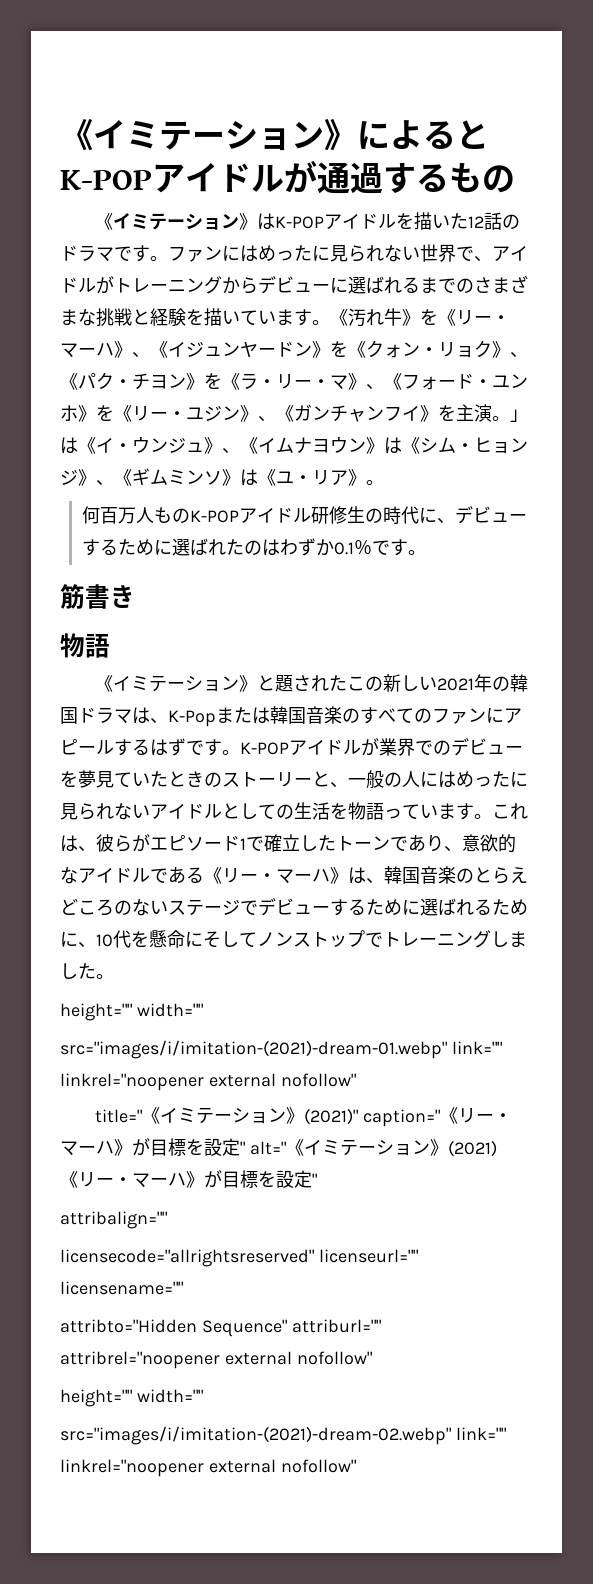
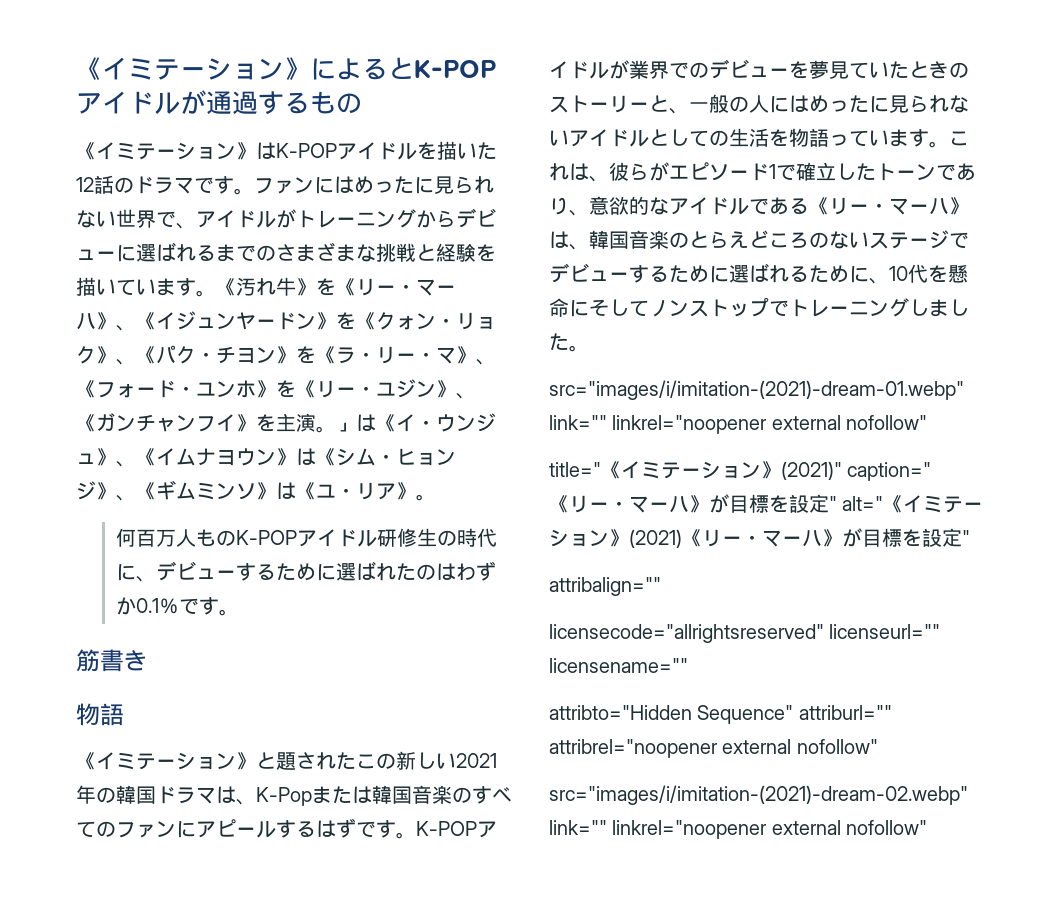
[60,1003,203,1021] // height="" width="" -> (589, 348) none
[60,1389,203,1407] // height="" width="" -> (878, 746) none

